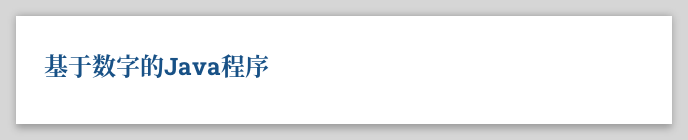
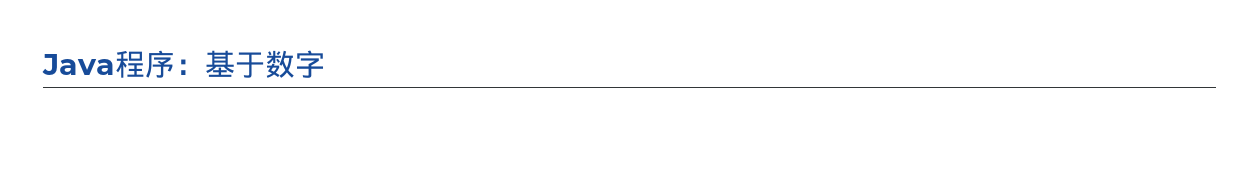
[44,54,269,78] 基于数字的Java程序 -> [42,50,325,78] Java程序：基于数字

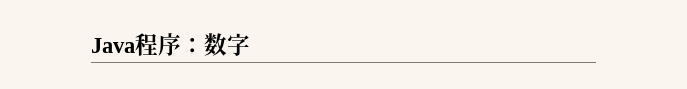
[205,50,265,78] 基于 -> (204, 45) none

